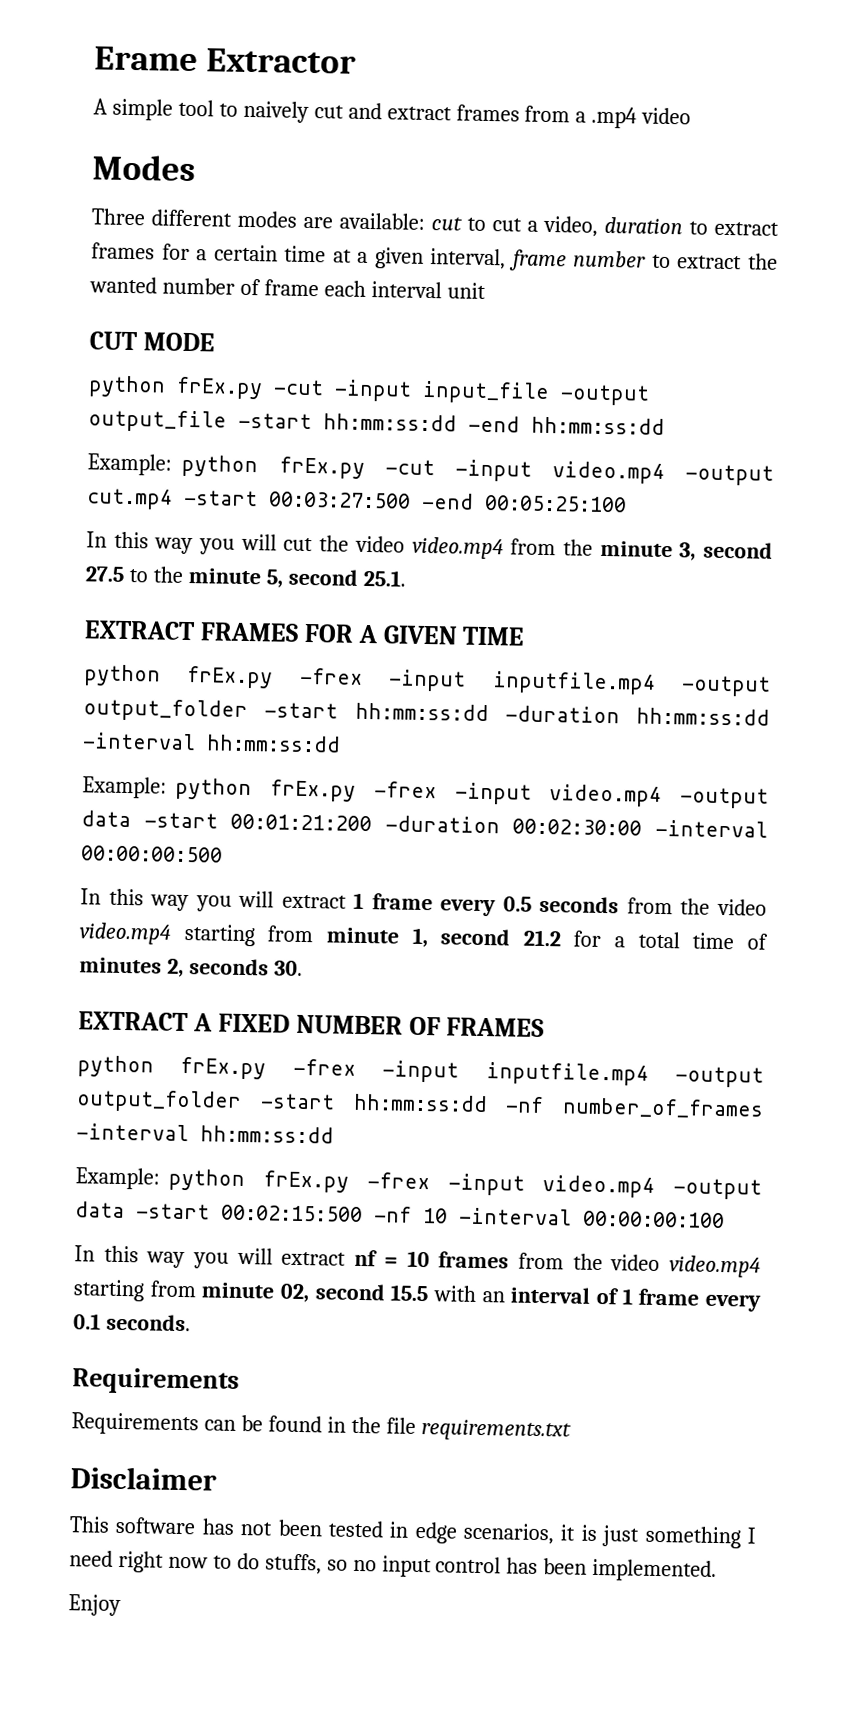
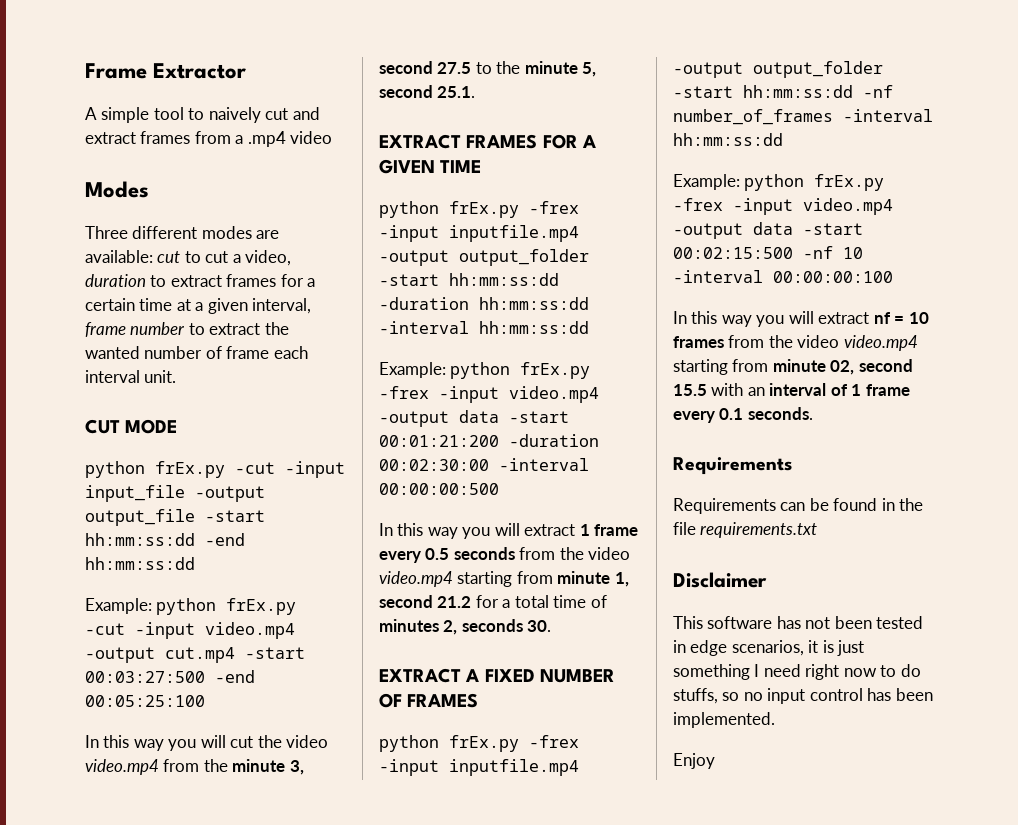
[94,46,198,72] Erame -> [85,63,147,79] Frame
[446,282,486,299] unit -> [144,370,177,383] unit.

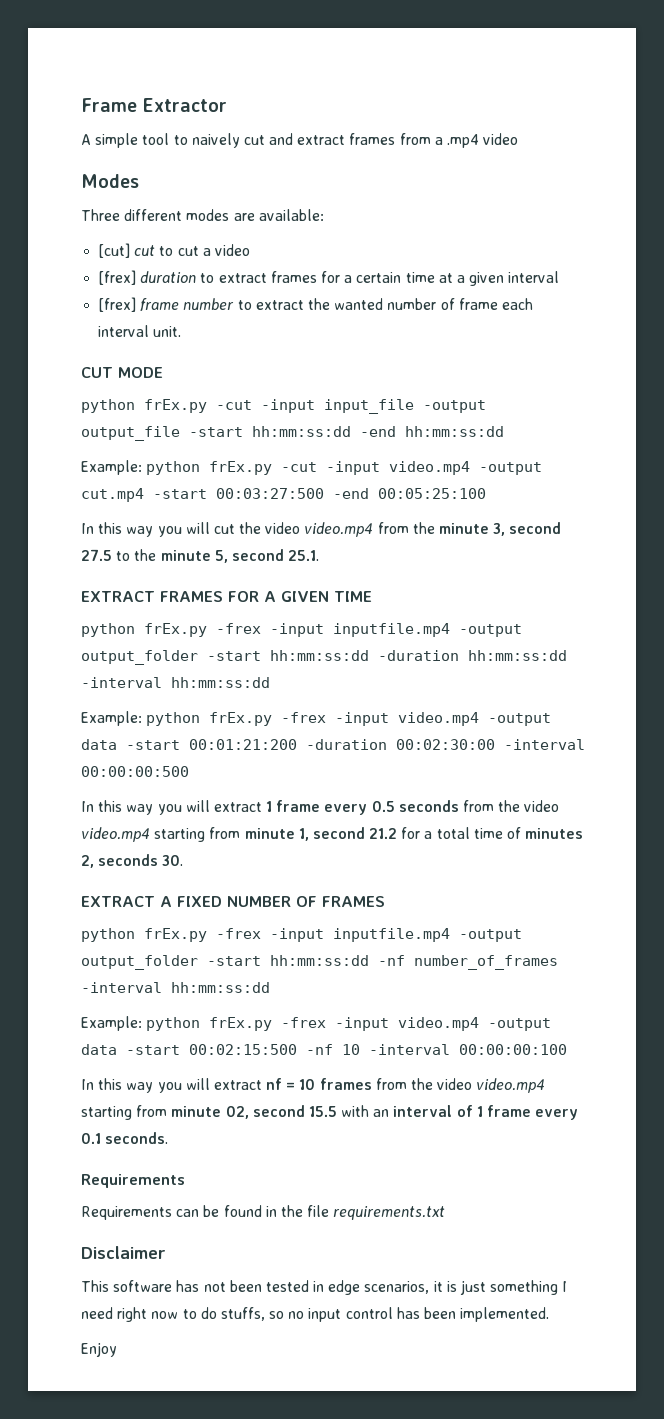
(153, 256) none -> [98,243,131,258] // [cut]
[245,250,292,266] video, -> [214,244,250,256] [98,270,137,285] video // [frex]
[252,298,312,314] interval, -> [508,271,560,283] [98,297,137,312] interval // [frex]

